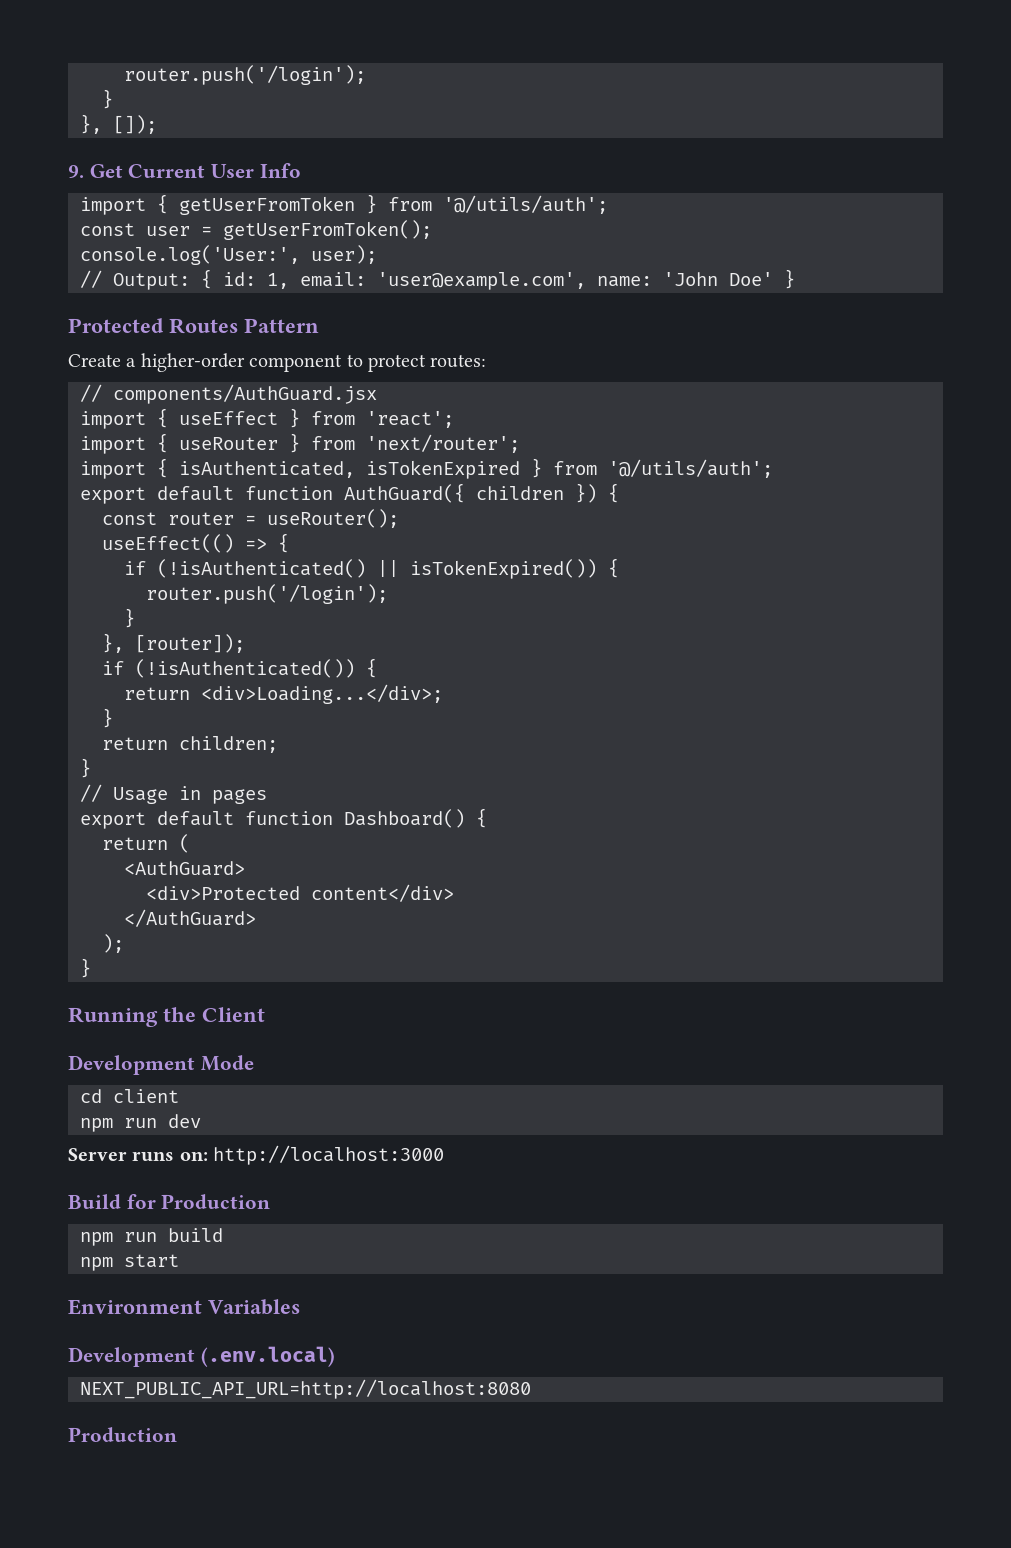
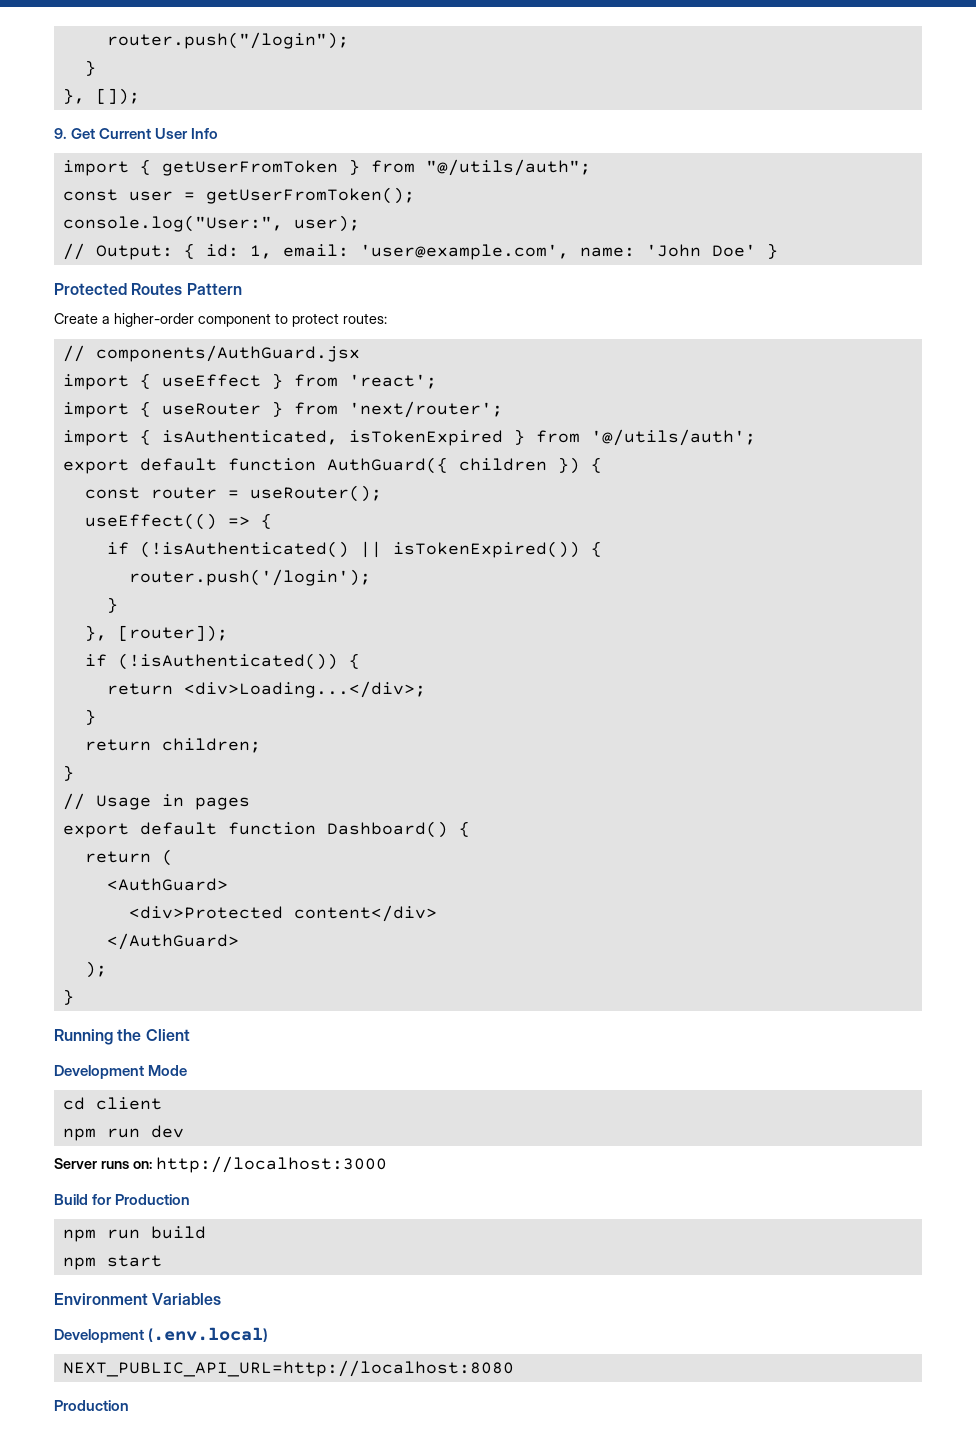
[124,65,366,85] router.push('/login'); -> [106,32,349,49] router.push("/login");
[443,195,608,214] '@/utils/auth'; -> [425,159,591,176] "@/utils/auth";
[80,245,300,265] console.log('User:', -> [62,215,283,232] console.log("User:",

